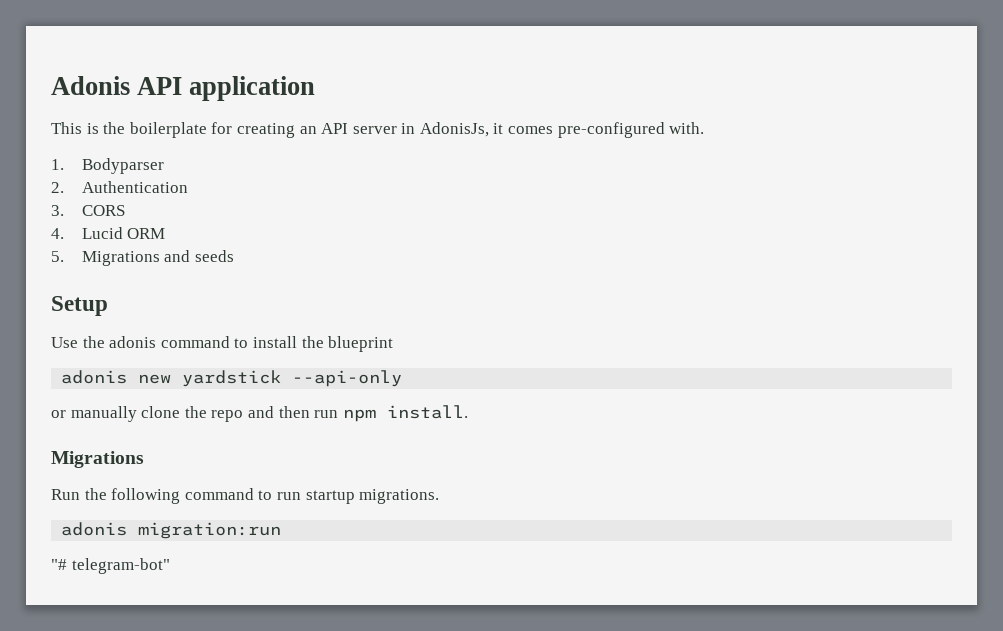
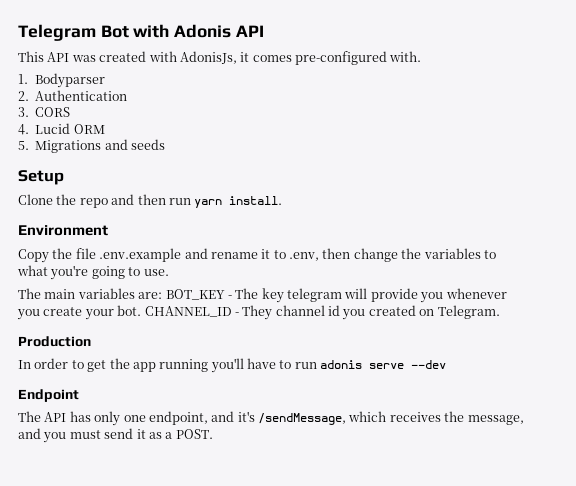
(51, 85) none -> [18,24,170,41] Telegram Bot with
[189,76,316,101] application -> (264, 31) none
[86,122,416,138] is the boilerplate for creating an API server in -> [47,51,177,62] API was created with
[51,336,394,352] [61,370,403,387] [51,406,181,422] Use the adonis command to install the blueprint // adonis new yardstick --api-only // or manually clone -> [18,194,53,205] Clone
[342,409,376,422] npm -> [194,199,223,208] yarn
[51,451,144,468] [51,488,440,504] [61,522,282,539] [51,558,170,574] Migrations // Run the following command to run startup migrations. // adonis migration:run // "# telegram-bot" -> [18,225,108,236] [18,248,496,263] [17,265,169,280] [18,288,507,303] [17,305,500,320] [18,336,91,347] [18,358,447,373] [18,389,79,402] [18,411,524,426] [18,428,213,443] Environment // Copy the file .env.example and rename it to .env, then change the variables to what you're going to use. // The main variables are: BOT_KEY - The key telegram will provide you whenever you create your bot. CHANNEL_ID - They channel id you created on Telegram. // Production // In order to get the app running you'll have to run adonis serve --dev // Endpoint // The API has only one endpoint, and it's /sendMessage, which receives the message, and you must send it as a POST.

